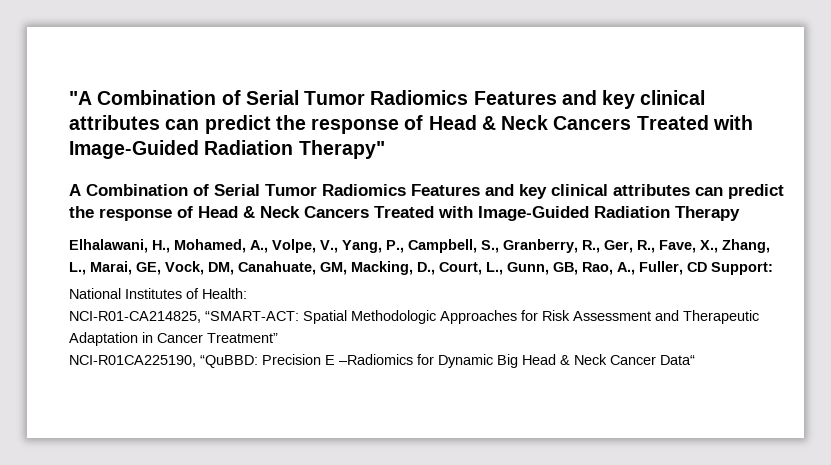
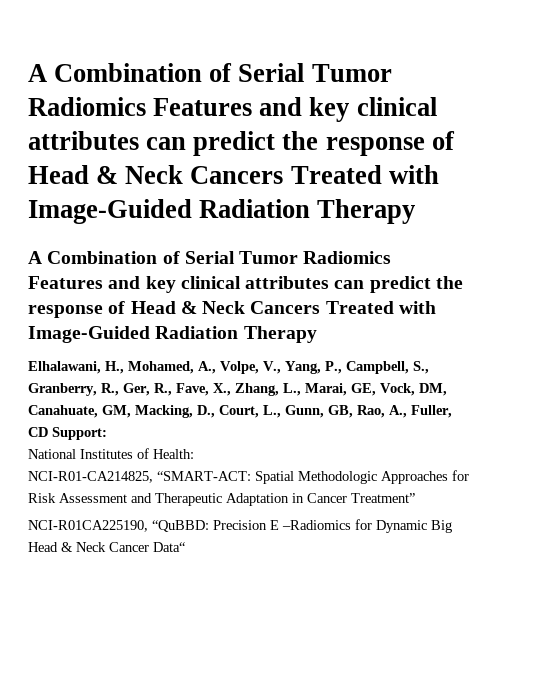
[69,91,92,105] "A -> [28,64,47,82] A
[298,140,385,159] Therapy" -> [317,199,416,224] Therapy

